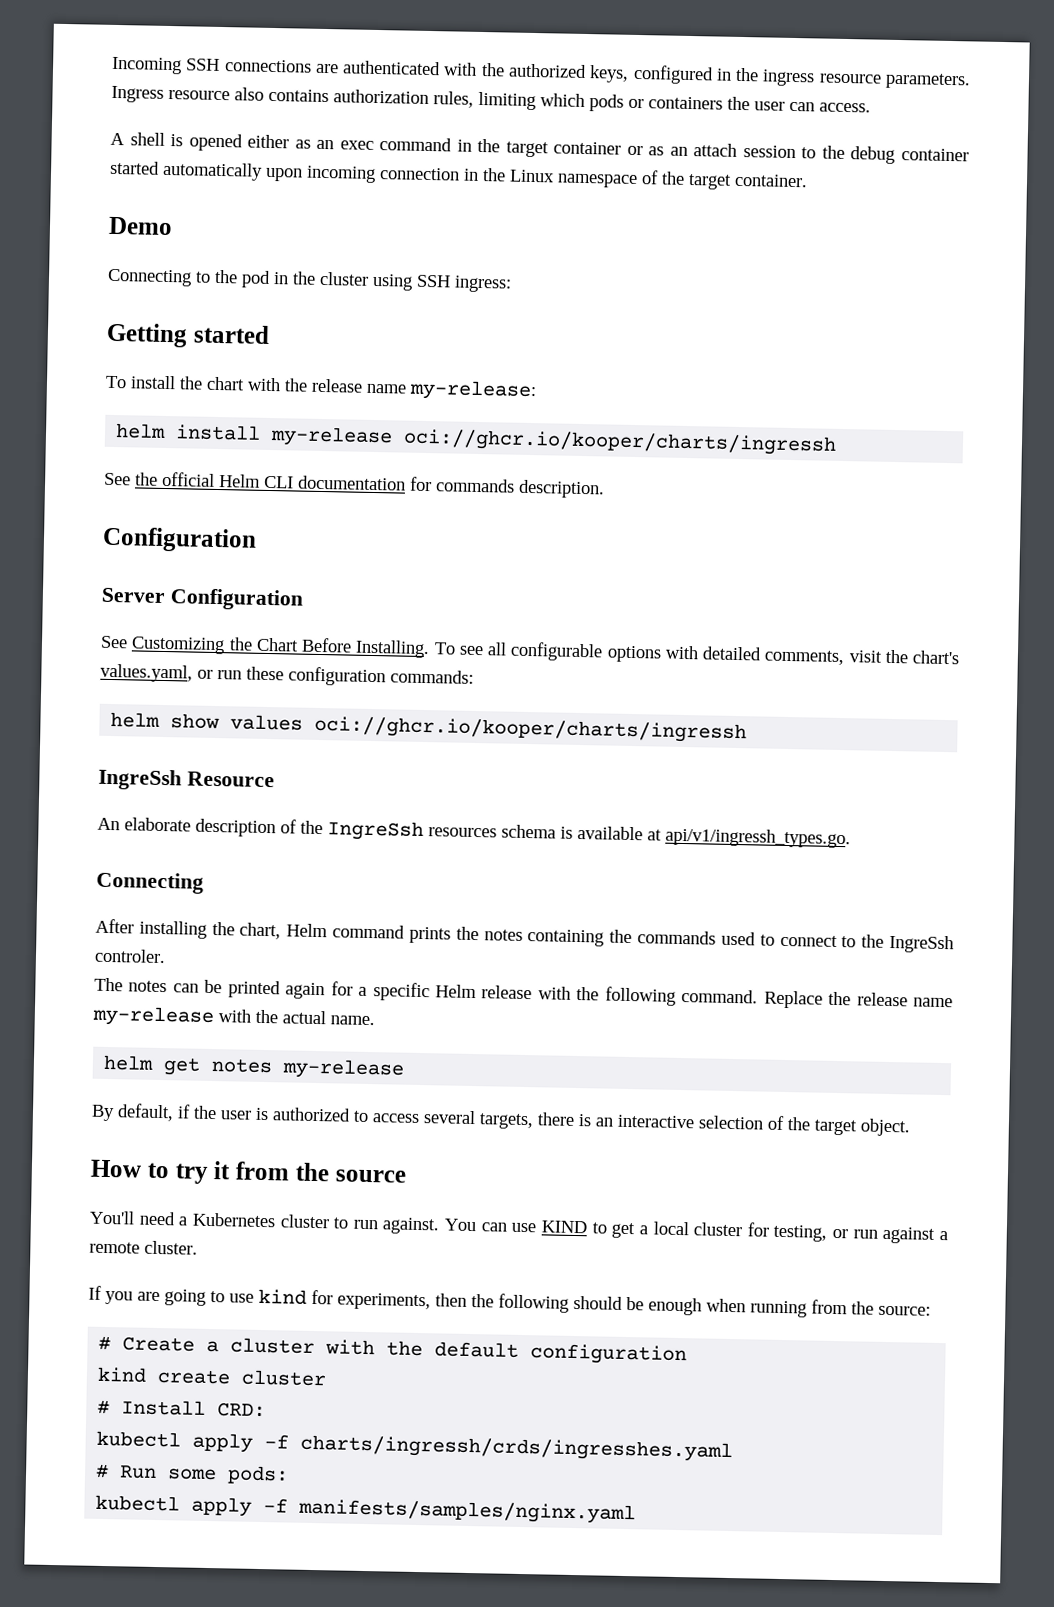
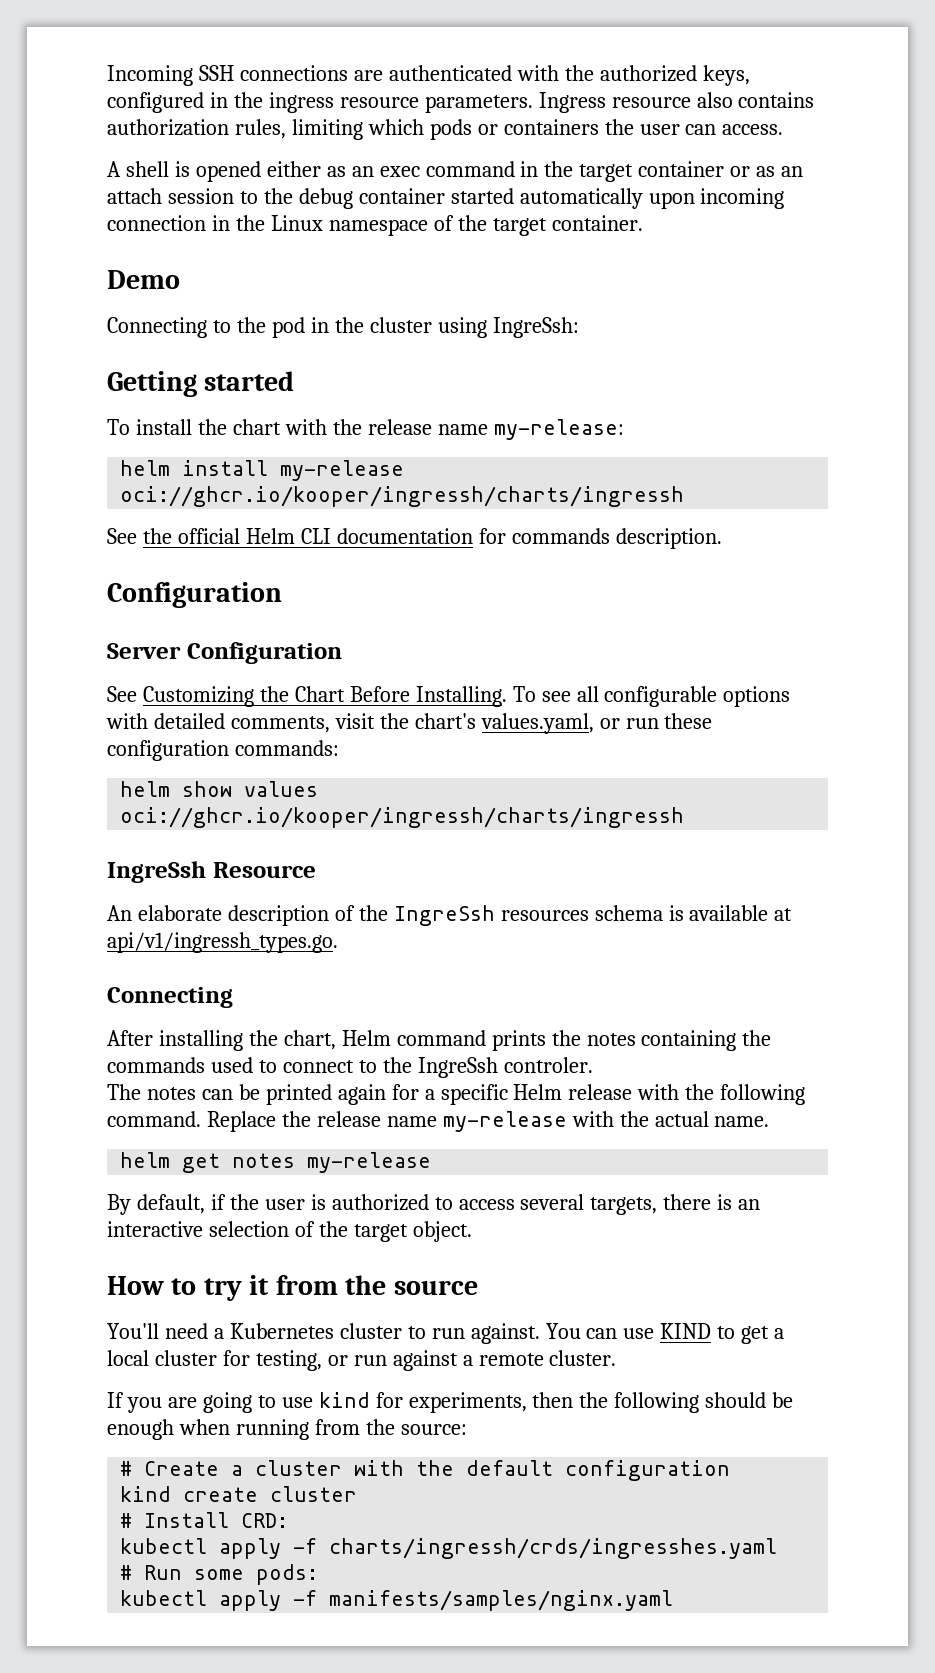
[416,274,512,293] SSH ingress: -> [492,317,579,338] IngreSsh:
[403,428,838,456] oci://ghcr.io/kooper/charts/ingressh -> [120,486,685,507] oci://ghcr.io/kooper/ingressh/charts/ingressh
[314,715,748,744] oci://ghcr.io/kooper/charts/ingressh -> [120,807,685,828] oci://ghcr.io/kooper/ingressh/charts/ingressh

